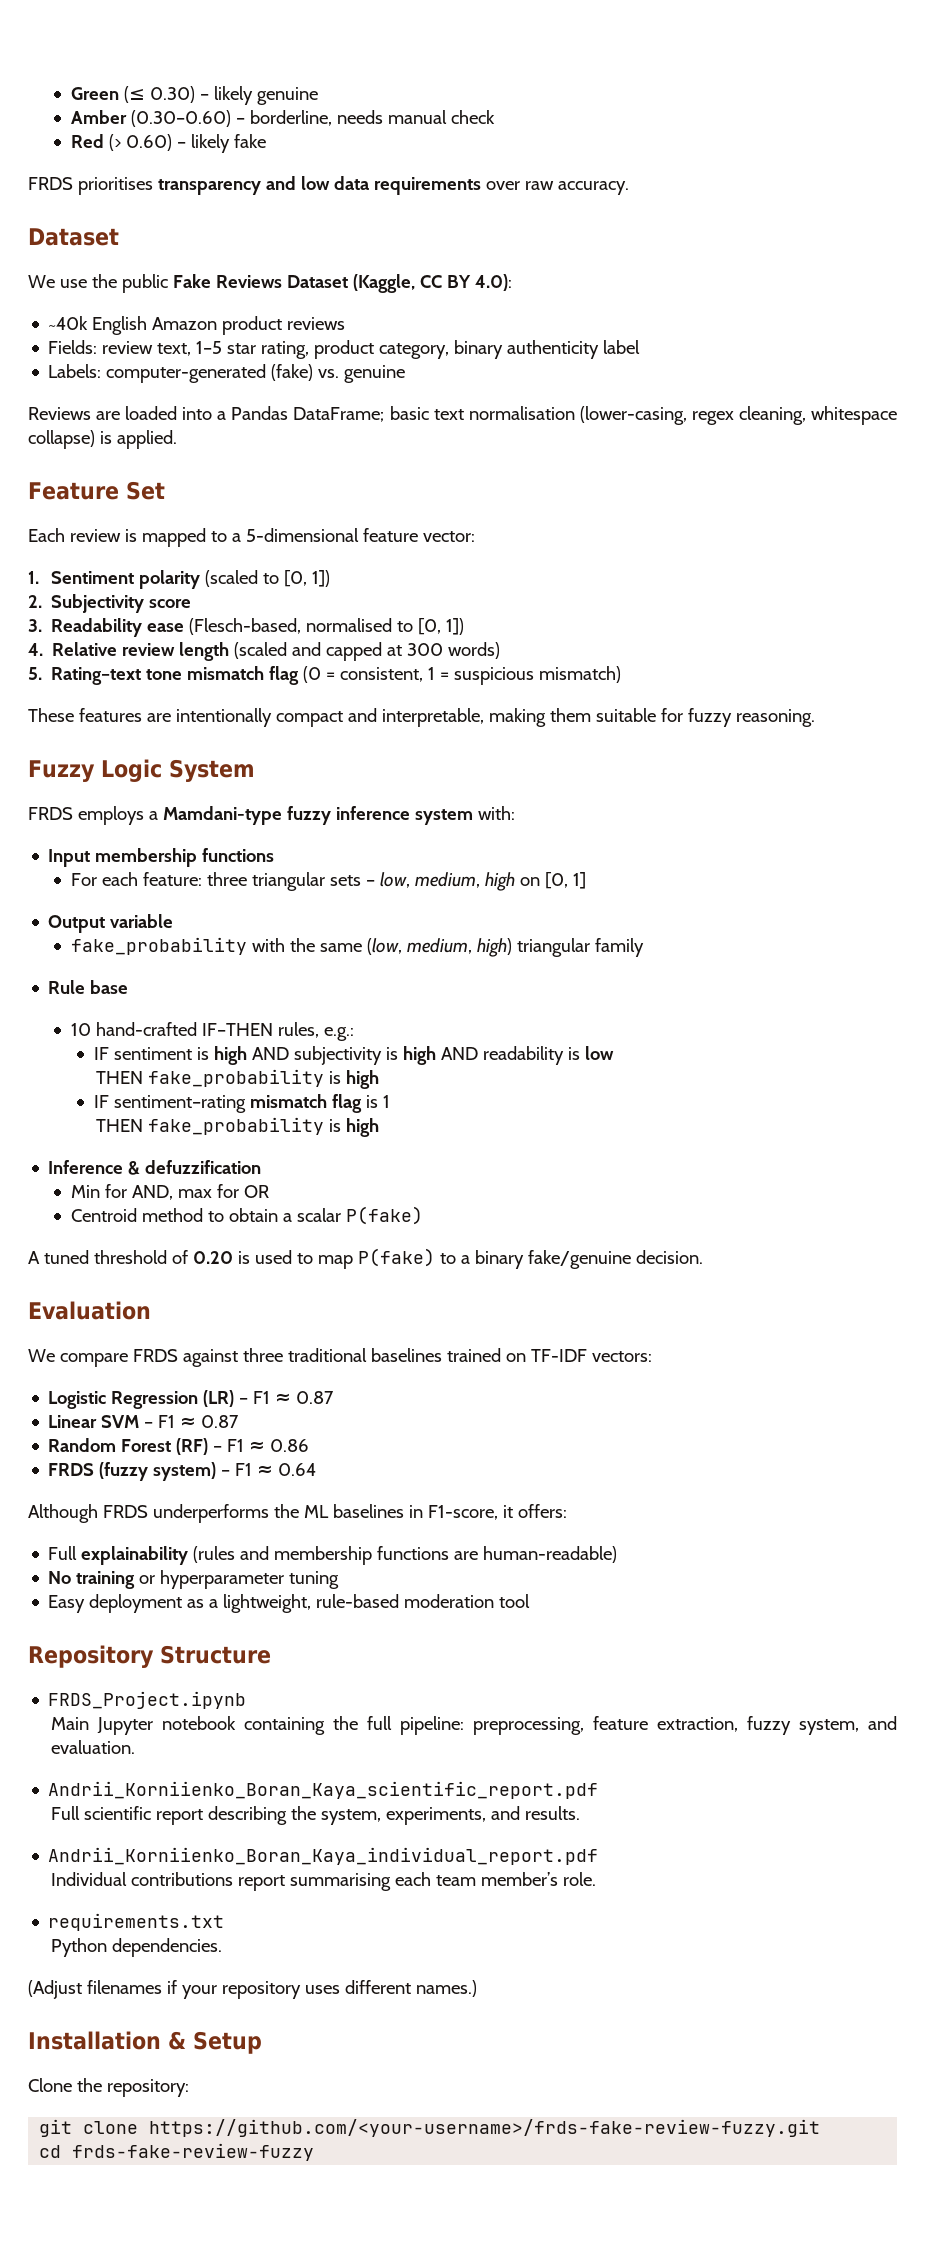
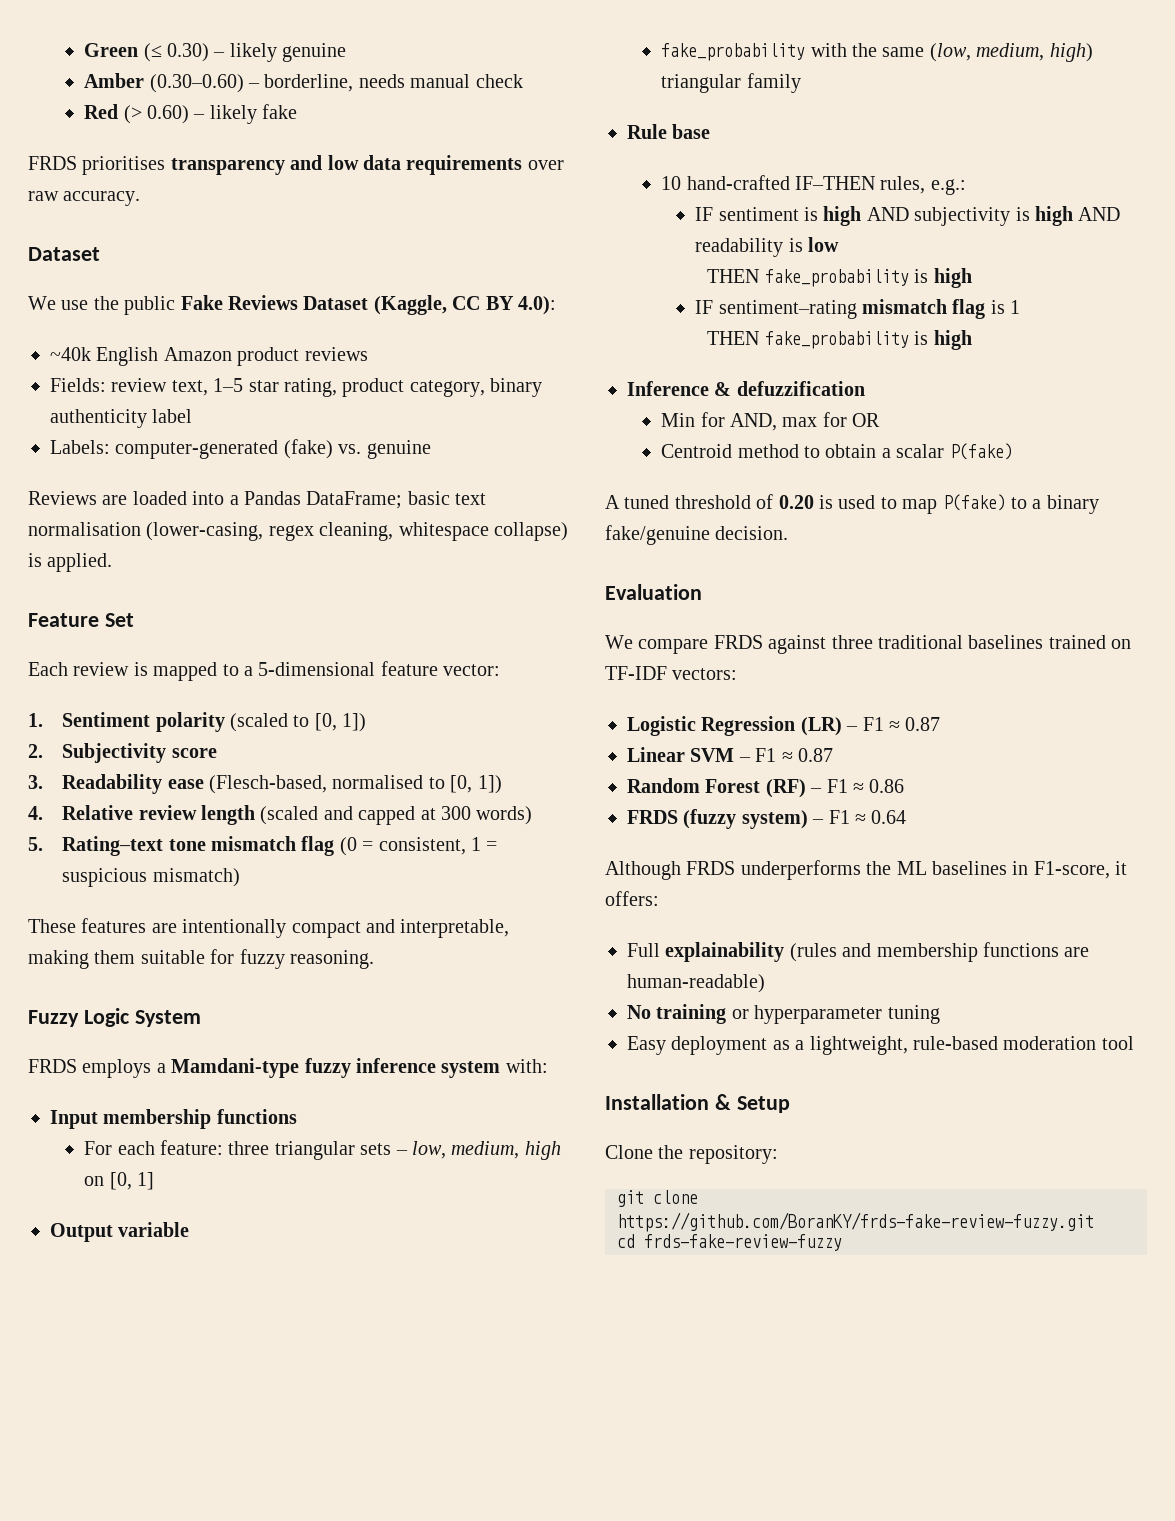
[28,1645,271,1668] [48,1691,247,1709] [50,1716,897,1735] [50,1740,135,1754] [48,1781,599,1799] [50,1806,580,1825] [48,1847,599,1865] [50,1872,596,1891] [48,1913,225,1931] [50,1938,222,1957] [28,1980,477,1999] // Repository Structure // FRDS_Project.ipynb // Main Jupyter notebook containing the full pipeline: preprocessing, feature extraction, fuzzy system, and evaluation. // Andrii_Korniienko_Boran_Kaya_scientific_report.pdf // Full scientific report describing the system, experiments, and results. // Andrii_Korniienko_Boran_Kaya_individual_report.pdf // Individual contributions report summarising each team member’s role. // requirements.txt // Python dependencies. // (Adjust filenames if your repository uses different names.) -> (1134, 1043) none
[149,2119,821,2137] https://github.com/<your-username>/frds-fake-review-fuzzy.git -> [617,1212,1094,1232] https://github.com/BoranKY/frds-fake-review-fuzzy.git

